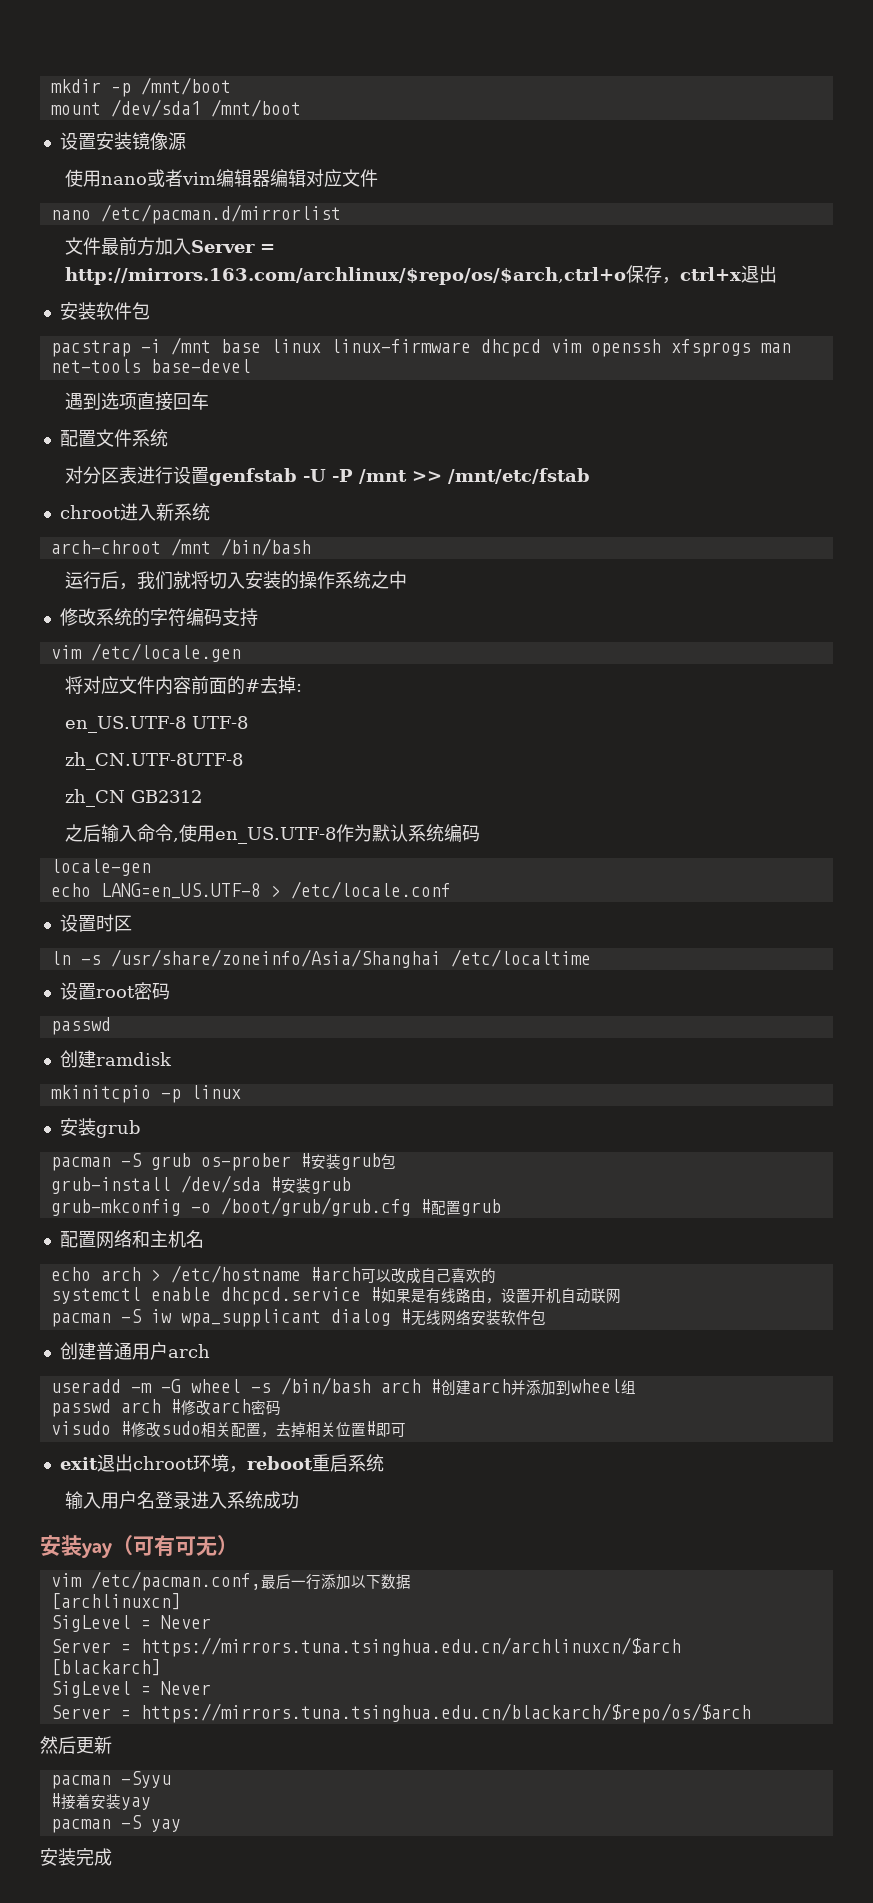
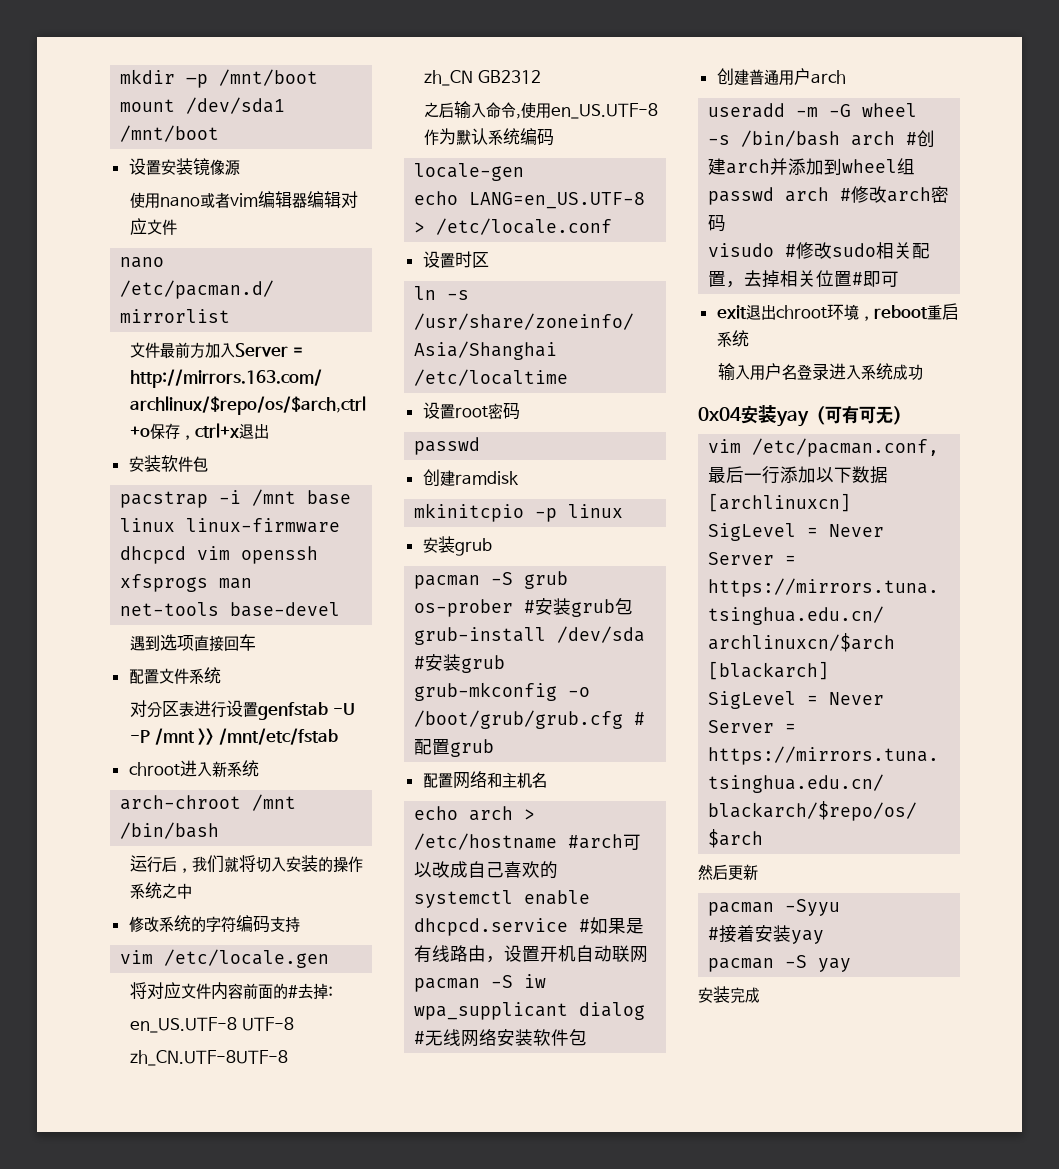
(299, 1500) none -> [698,407,742,421] 0x04

